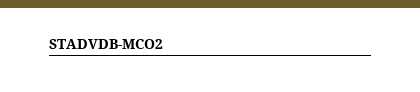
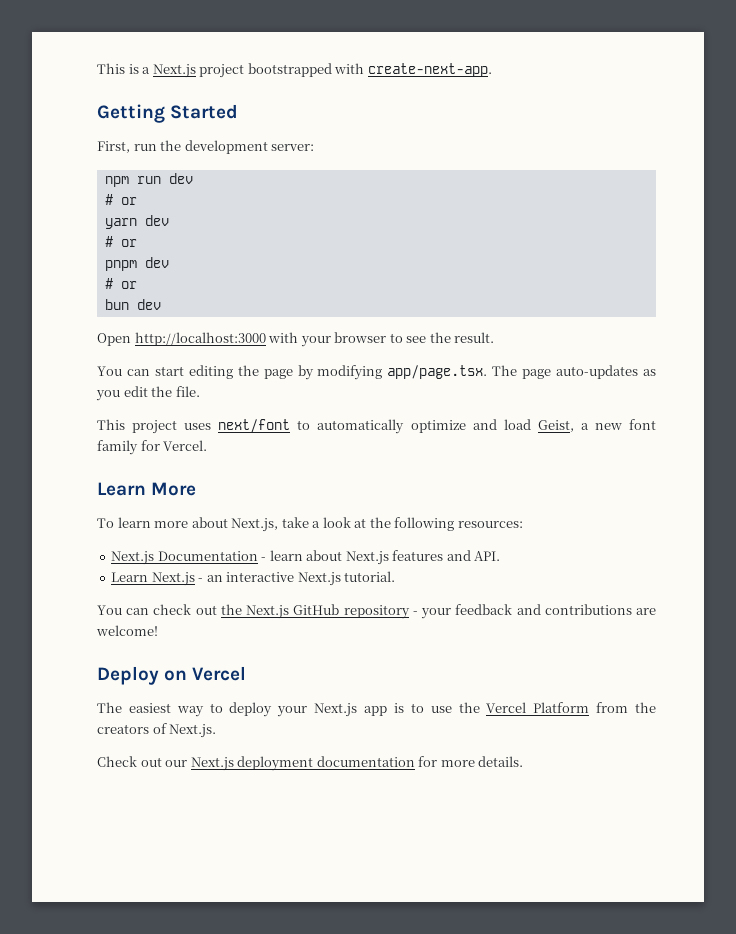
[49,39,163,49] STADVDB-MCO2 -> [97,63,492,78] [97,104,239,123] [97,140,315,154] [104,173,193,187] [104,194,137,205] [104,215,169,229] [104,236,137,247] [104,257,169,271] [104,278,137,289] [104,299,161,310] [97,332,495,347] [97,365,656,380] [96,386,200,401] [97,419,656,434] [97,440,208,455] [97,482,197,496] [97,517,523,532] [111,550,501,565] [111,571,396,586] [97,604,656,619] [96,625,158,636] [97,666,247,685] [97,702,657,717] [97,723,217,738] [97,756,524,771] This is a Next.js project bootstrapped with create-next-app. // Getting Started // First, run the development server: // npm run dev // # or // yarn dev // # or // pnpm dev // # or // bun dev // Open http://localhost:3000 with your browser to see the result. // You can start editing the page by modifying app/page.tsx. The page auto-updates as you edit the file. // This project uses next/font to automatically optimize and load Geist, a new font family for Vercel. // Learn More // To learn more about Next.js, take a look at the following resources: // Next.js Documentation - learn about Next.js features and API. // Learn Next.js - an interactive Next.js tutorial. // You can check out the Next.js GitHub repository - your feedback and contributions are welcome! // Deploy on Vercel // The easiest way to deploy your Next.js app is to use the Vercel Platform from the creators of Next.js. // Check out our Next.js deployment documentation for more details.

